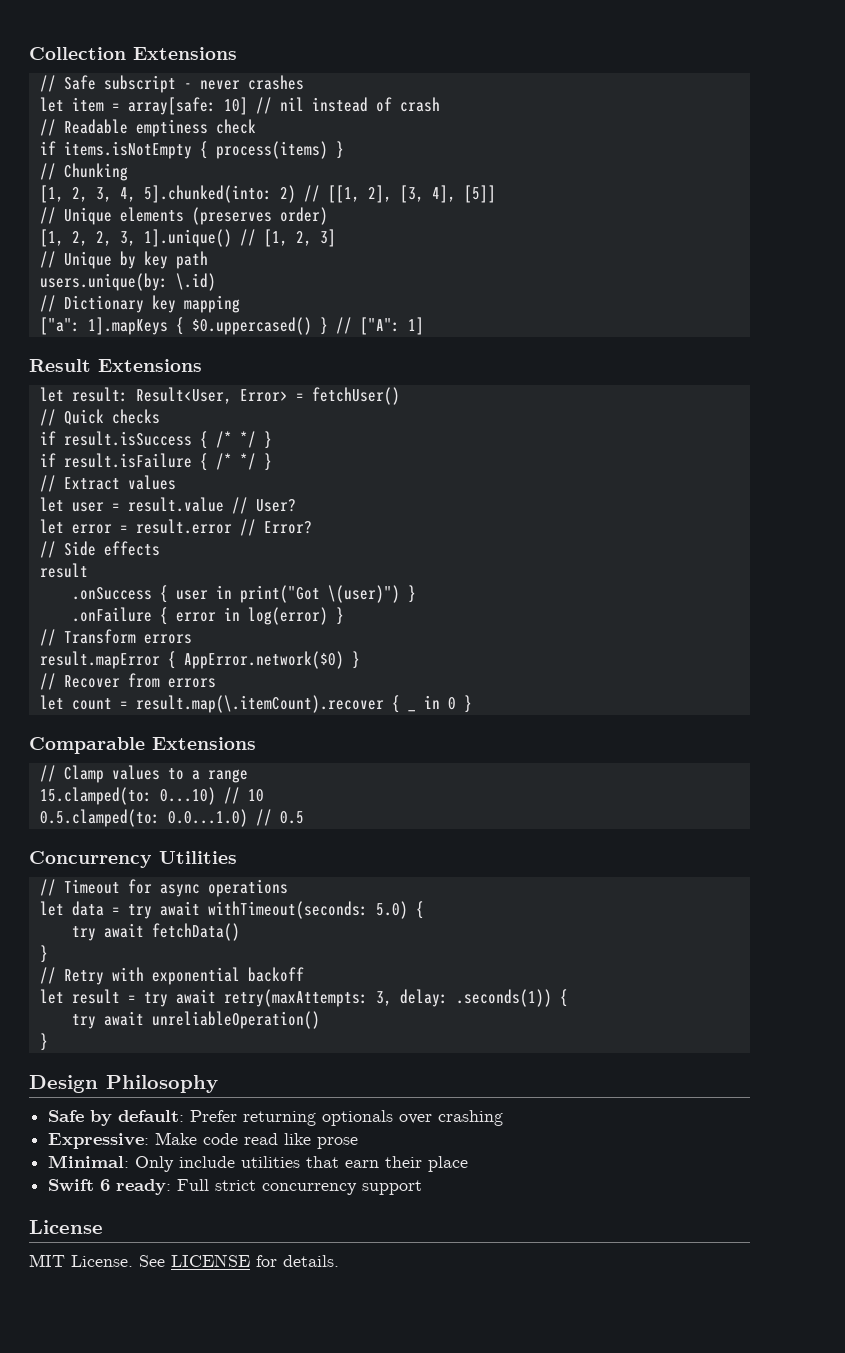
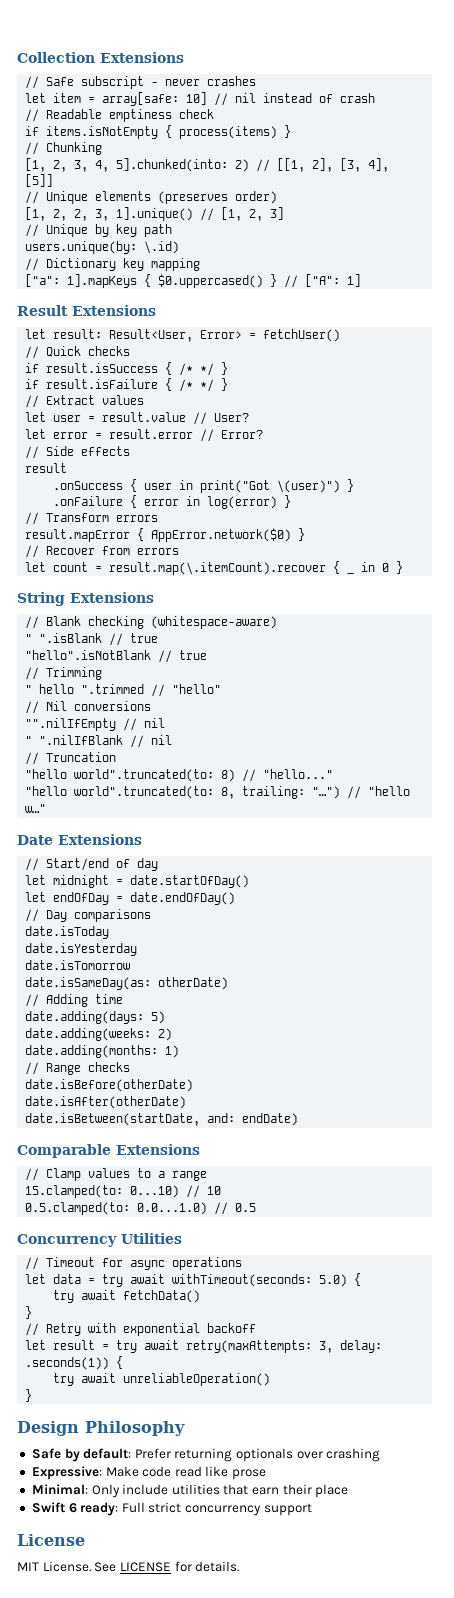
(472, 704) none -> [17,592,154,606] [25,616,278,629] [25,633,159,646] [25,650,208,663] [25,667,103,680] [25,684,222,697] [25,701,152,714] [25,718,166,731] [25,735,173,748] [25,752,117,765] [25,769,334,782] [25,786,411,799] [25,804,47,813] [17,834,142,845] [25,858,159,871] [25,875,250,888] [25,892,236,905] [25,909,152,922] [25,926,110,939] [25,943,138,956] [25,960,131,970] [25,977,229,990] [25,994,124,1007] [25,1011,166,1024] [25,1028,173,1041] [25,1045,180,1058] [25,1062,131,1075] [25,1079,194,1092] [25,1096,187,1109] [25,1113,299,1126] // String Extensions // // Blank checking (whitespace-aware) // " ".isBlank // true // "hello".isNotBlank // true // // Trimming // " hello ".trimmed // "hello" // // Nil conversions // "".nilIfEmpty // nil // " ".nilIfBlank // nil // // Truncation // "hello world".truncated(to: 8) // "hello..." // "hello world".truncated(to: 8, trailing: "…") // "hello w…" // Date Extensions // // Start/end of day // let midnight = date.startOfDay() // let endOfDay = date.endOfDay() // // Day comparisons // date.isToday // date.isYesterday // date.isTomorrow // date.isSameDay(as: otherDate) // // Adding time // date.adding(days: 5) // date.adding(weeks: 2) // date.adding(months: 1) // // Range checks // date.isBefore(otherDate) // date.isAfter(otherDate) // date.isBetween(startDate, and: endDate)

